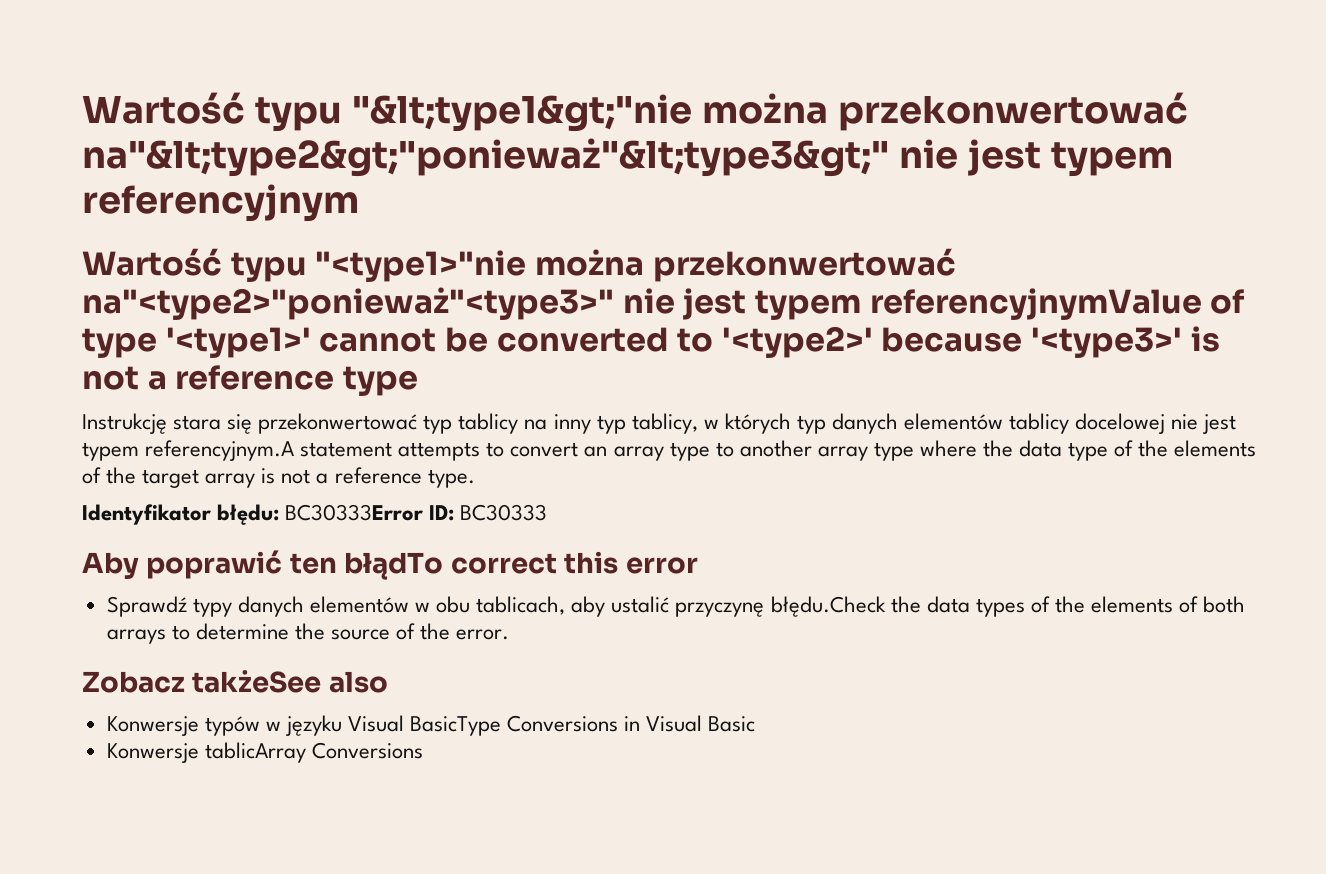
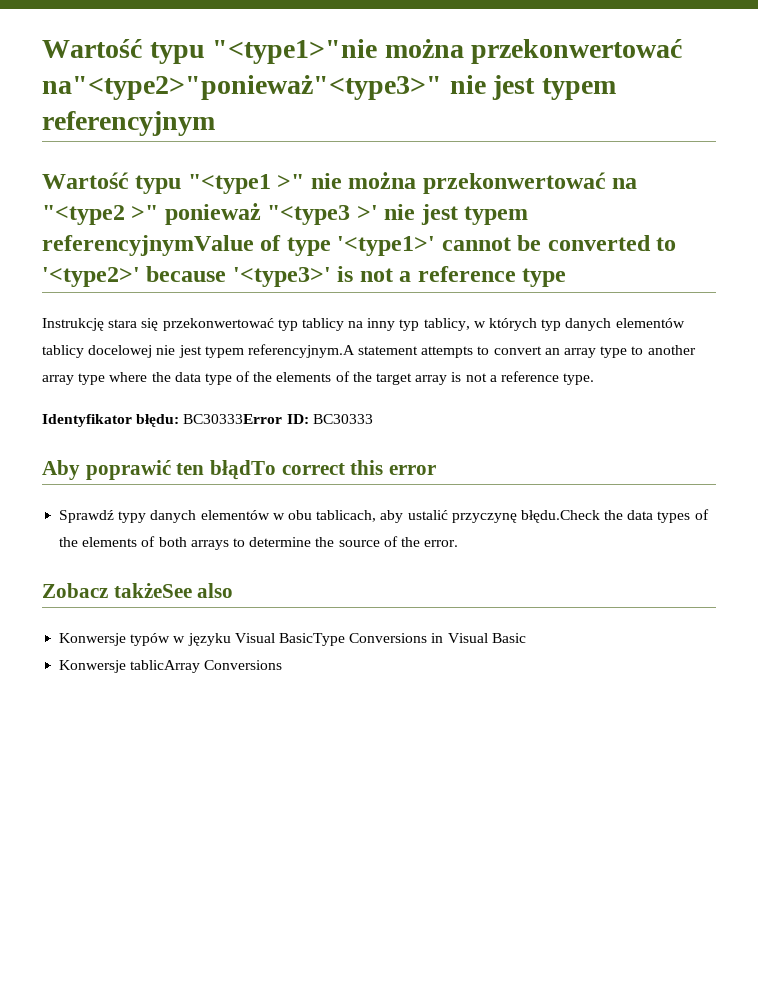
[82,92,1188,132] [82,138,889,177] Wartość typu "&lt;type1&gt;"nie można przekonwertować na"&lt;type2&gt;"ponieważ"&lt;type3&gt;" -> [42,39,683,64] [42,75,442,100] Wartość typu "<type1>"nie można przekonwertować na"<type2>"ponieważ"<type3>"
[315,248,956,282] [82,287,614,320] "<type1>"nie można przekonwertować na"<type2>"ponieważ"<type3>" -> [187,172,638,194] [42,203,378,225] "<type1 >" nie można przekonwertować na "<type2 >" ponieważ "<type3 >'

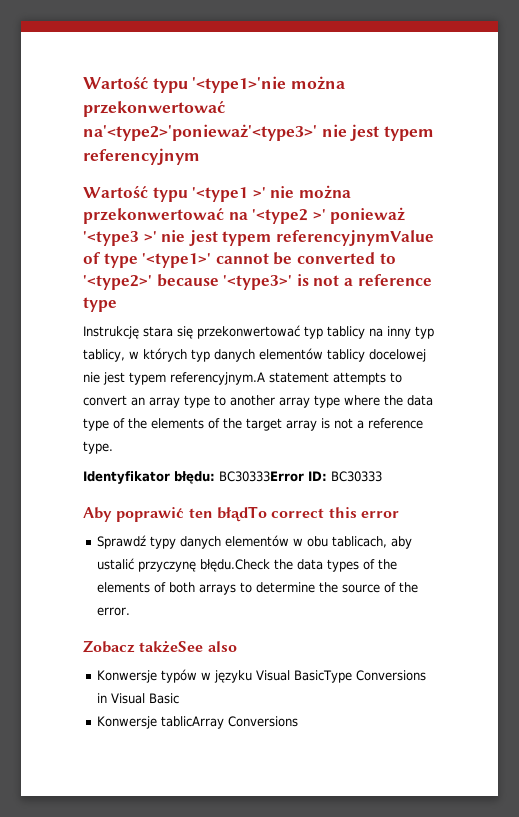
[42,39,683,64] [42,75,442,100] Wartość typu "<type1>"nie można przekonwertować na"<type2>"ponieważ"<type3>" -> [83,76,346,93] [83,101,225,117] [83,124,317,141] Wartość typu '<type1>'nie można przekonwertować na'<type2>'ponieważ'<type3>'
[187,174,305,194] "<type1 >" -> [192,187,266,202] '<type1 >'
[42,203,351,225] "<type2 >" ponieważ "<type3 -> [252,207,406,224] [83,231,139,246] '<type2 >' ponieważ '<type3

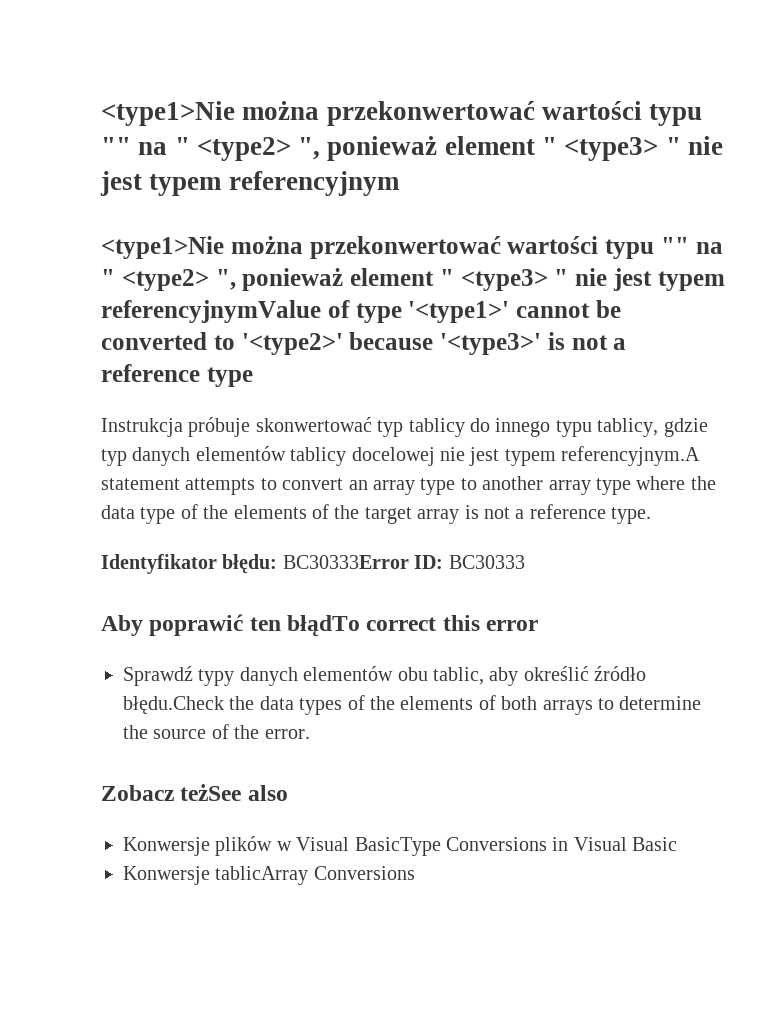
[83,76,346,93] [83,101,225,117] [83,124,435,141] [83,148,200,165] [83,185,351,202] [83,207,406,224] [83,231,157,246] Wartość typu '<type1>'nie można przekonwertować na'<type2>'ponieważ'<type3>' nie jest typem referencyjnym // Wartość typu '<type1 >' nie można przekonwertować na '<type2 >' ponieważ '<type3 >' -> [101,101,703,126] [101,136,723,161] [100,171,400,196] [101,236,723,259] [101,268,569,291] <type1>Nie można przekonwertować wartości typu "" na " <type2> ", ponieważ element " <type3> " nie jest typem referencyjnym // <type1>Nie można przekonwertować wartości typu "" na " <type2> ", ponieważ element " <type3> "
[83,325,434,339] [83,348,187,362] Instrukcję stara się przekonwertować typ tablicy na inny typ tablicy, w których -> [101,417,708,437] Instrukcja próbuje skonwertować typ tablicy do innego typu tablicy, gdzie
[293,536,413,549] [97,558,197,572] w obu tablicach, aby ustalić przyczynę -> [397,666,647,686] obu tablic, aby określić źródło
[139,641,204,653] takżeSee -> [180,784,242,801] teżSee
[161,669,253,683] typów w języku -> [215,836,292,856] plików w

